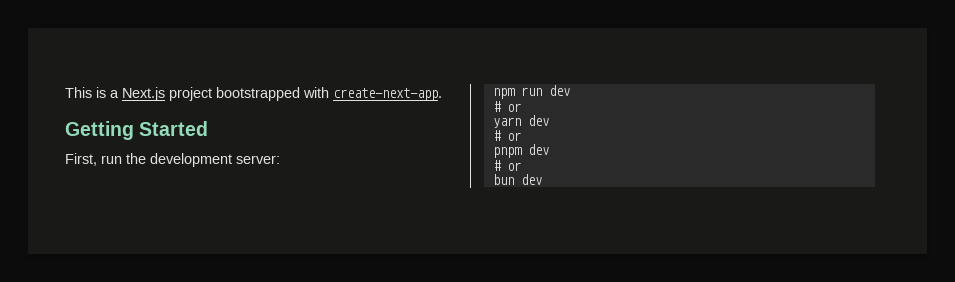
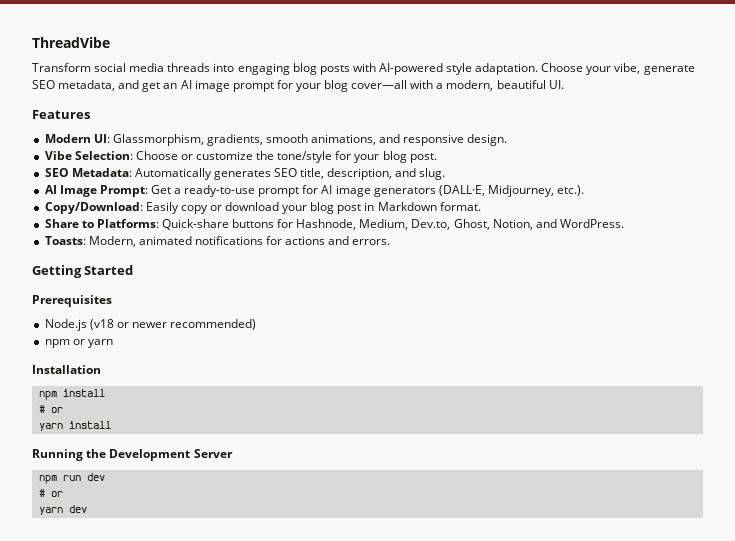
[65,87,442,101] [65,121,209,140] [65,153,280,167] This is a Next.js project bootstrapped with create-next-app. // Getting Started // First, run the development server: -> [32,37,110,48] [32,63,695,75] [32,80,564,92] [32,110,90,119] [44,134,508,146] [44,151,437,163] [44,168,446,180] [44,185,585,197] [44,202,481,214] [44,219,624,230] [44,236,391,247] [32,265,134,278] [32,295,112,307] [44,319,257,331] [44,339,113,348] [32,365,101,374] [38,389,105,400] [38,405,63,413] [38,421,111,431] [32,449,233,461] ThreadVibe // Transform social media threads into engaging blog posts with AI-powered style adaptation. Choose your vibe, generate SEO metadata, and get an AI image prompt for your blog cover—all with a modern, beautiful UI. // Features // Modern UI: Glassmorphism, gradients, smooth animations, and responsive design. // Vibe Selection: Choose or customize the tone/style for your blog post. // SEO Metadata: Automatically generates SEO title, description, and slug. // AI Image Prompt: Get a ready-to-use prompt for AI image generators (DALL·E, Midjourney, etc.). // Copy/Download: Easily copy or download your blog post in Markdown format. // Share to Platforms: Quick-share buttons for Hashnode, Medium, Dev.to, Ghost, Notion, and WordPress. // Toasts: Modern, animated notifications for actions and errors. // Getting Started // Prerequisites // Node.js (v18 or newer recommended) // npm or yarn // Installation // npm install // # or // yarn install // Running the Development Server
[492,130,521,141] [492,144,549,158] [492,160,521,171] [492,174,542,185] // # or // pnpm dev // # or // bun dev -> (87, 509) none

